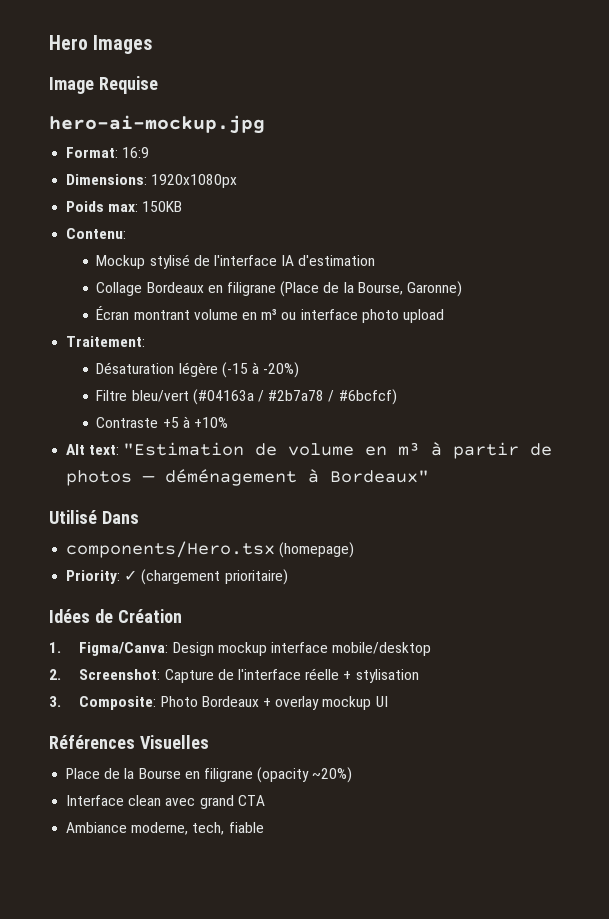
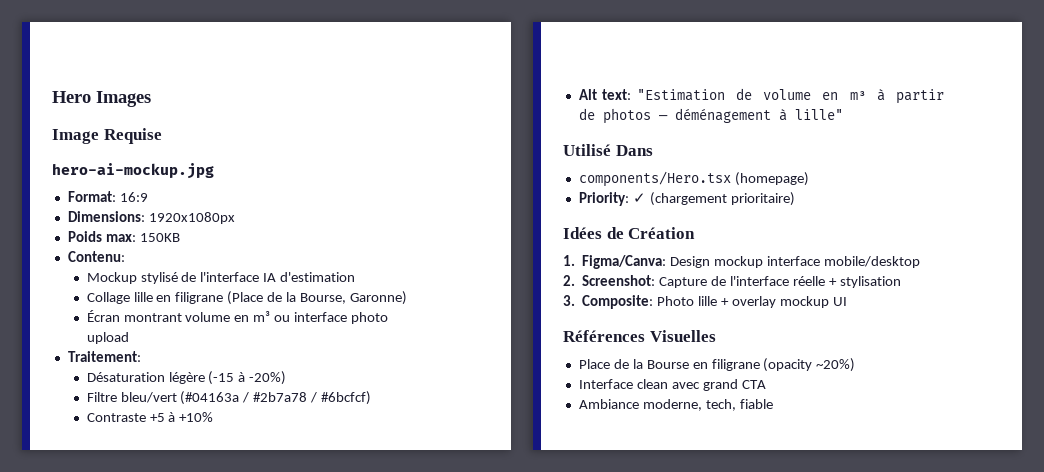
[146,282,204,293] Bordeaux -> [133,292,153,302] lille
[330,470,430,483] Bordeaux" -> [794,109,843,120] lille"
[201,696,259,707] Bordeaux -> [698,296,718,306] lille

